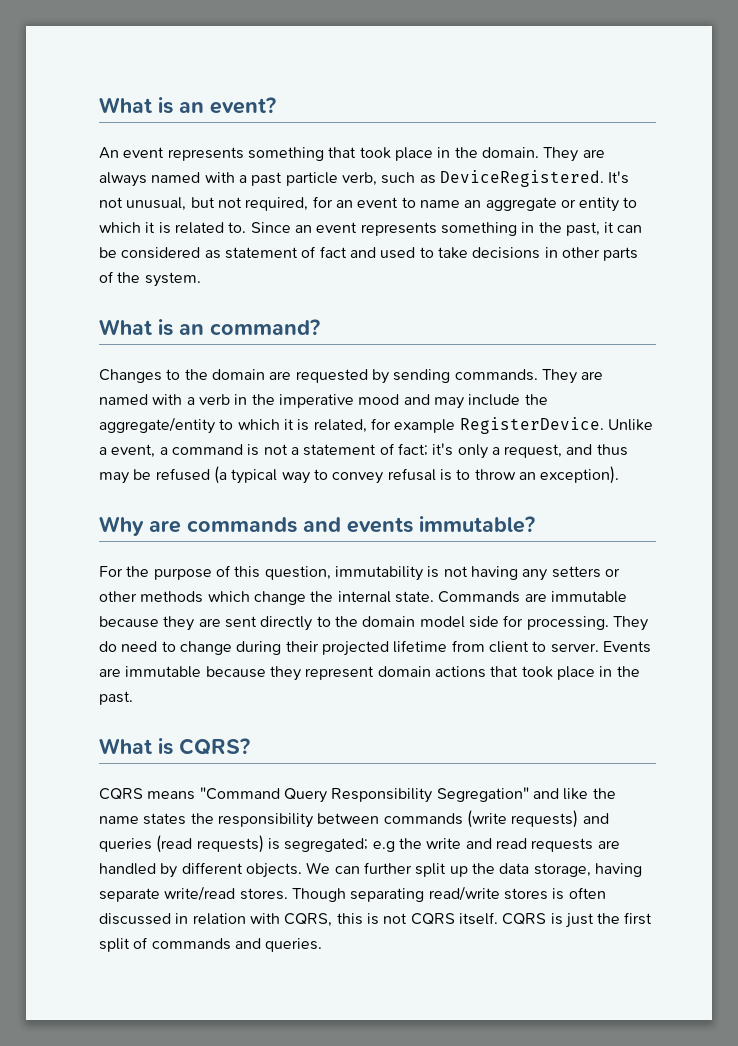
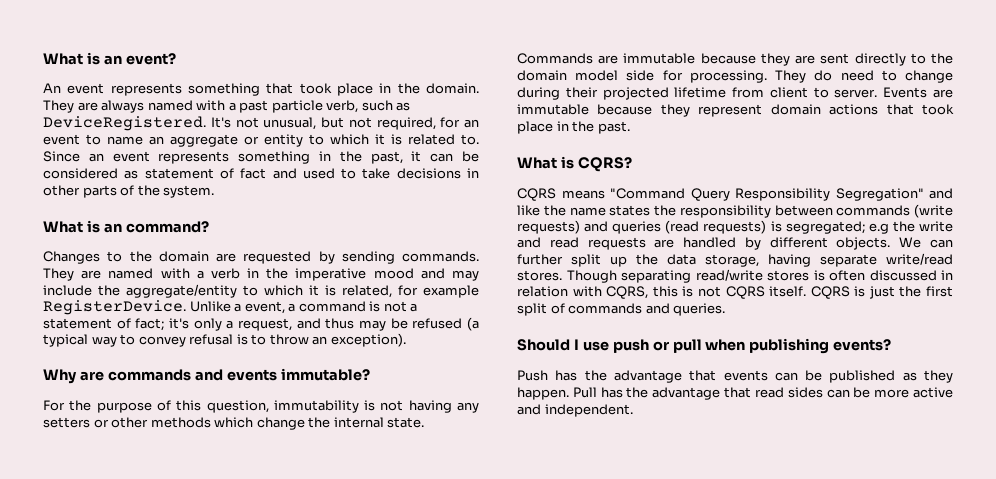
(323, 945) none -> [517,338,892,354] [517,370,953,383] [517,387,953,400] [517,404,633,417] // Should I use push or pull when publishing events? // Push has the advantage that events can be published as they happen. Pull has the advantage that read sides can be more active and independent.

